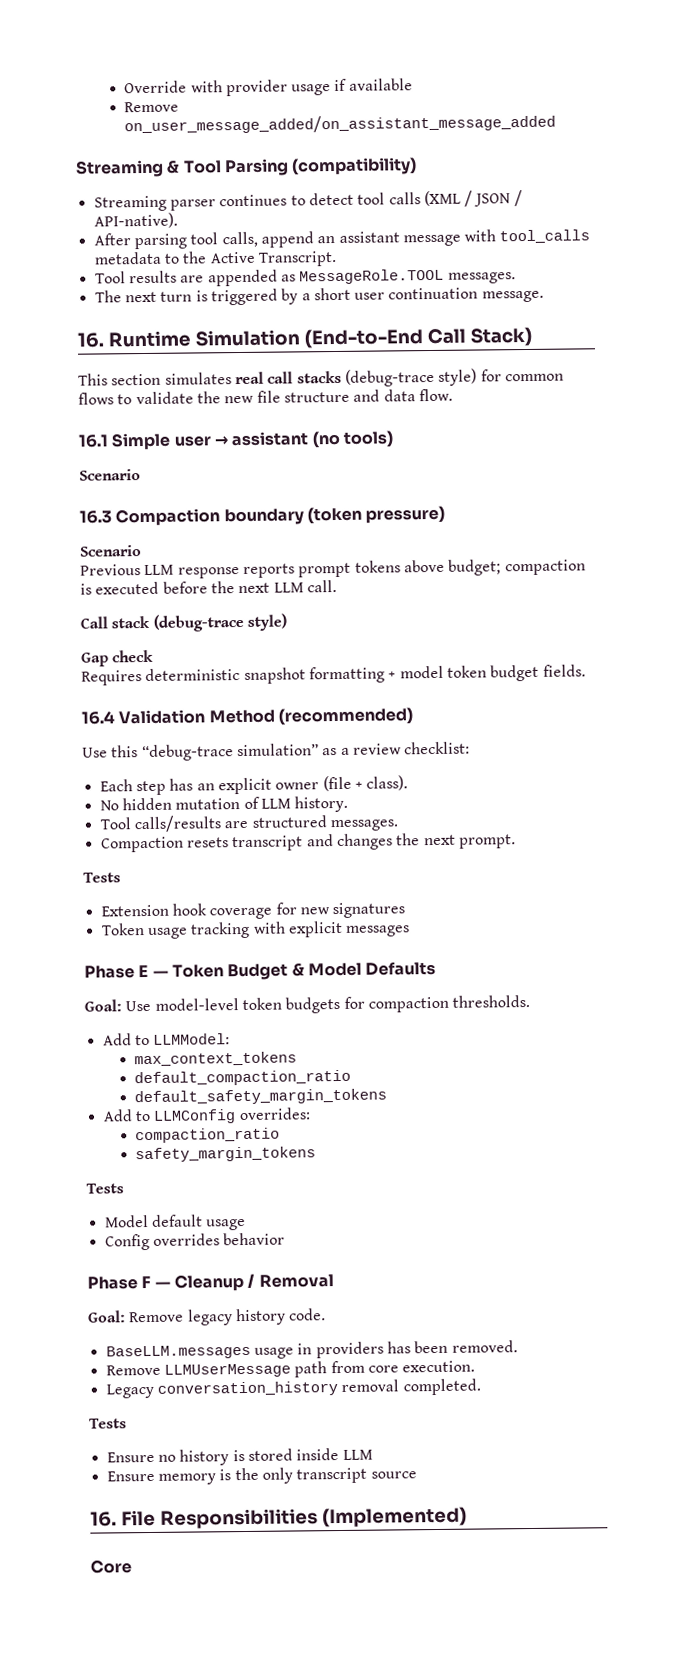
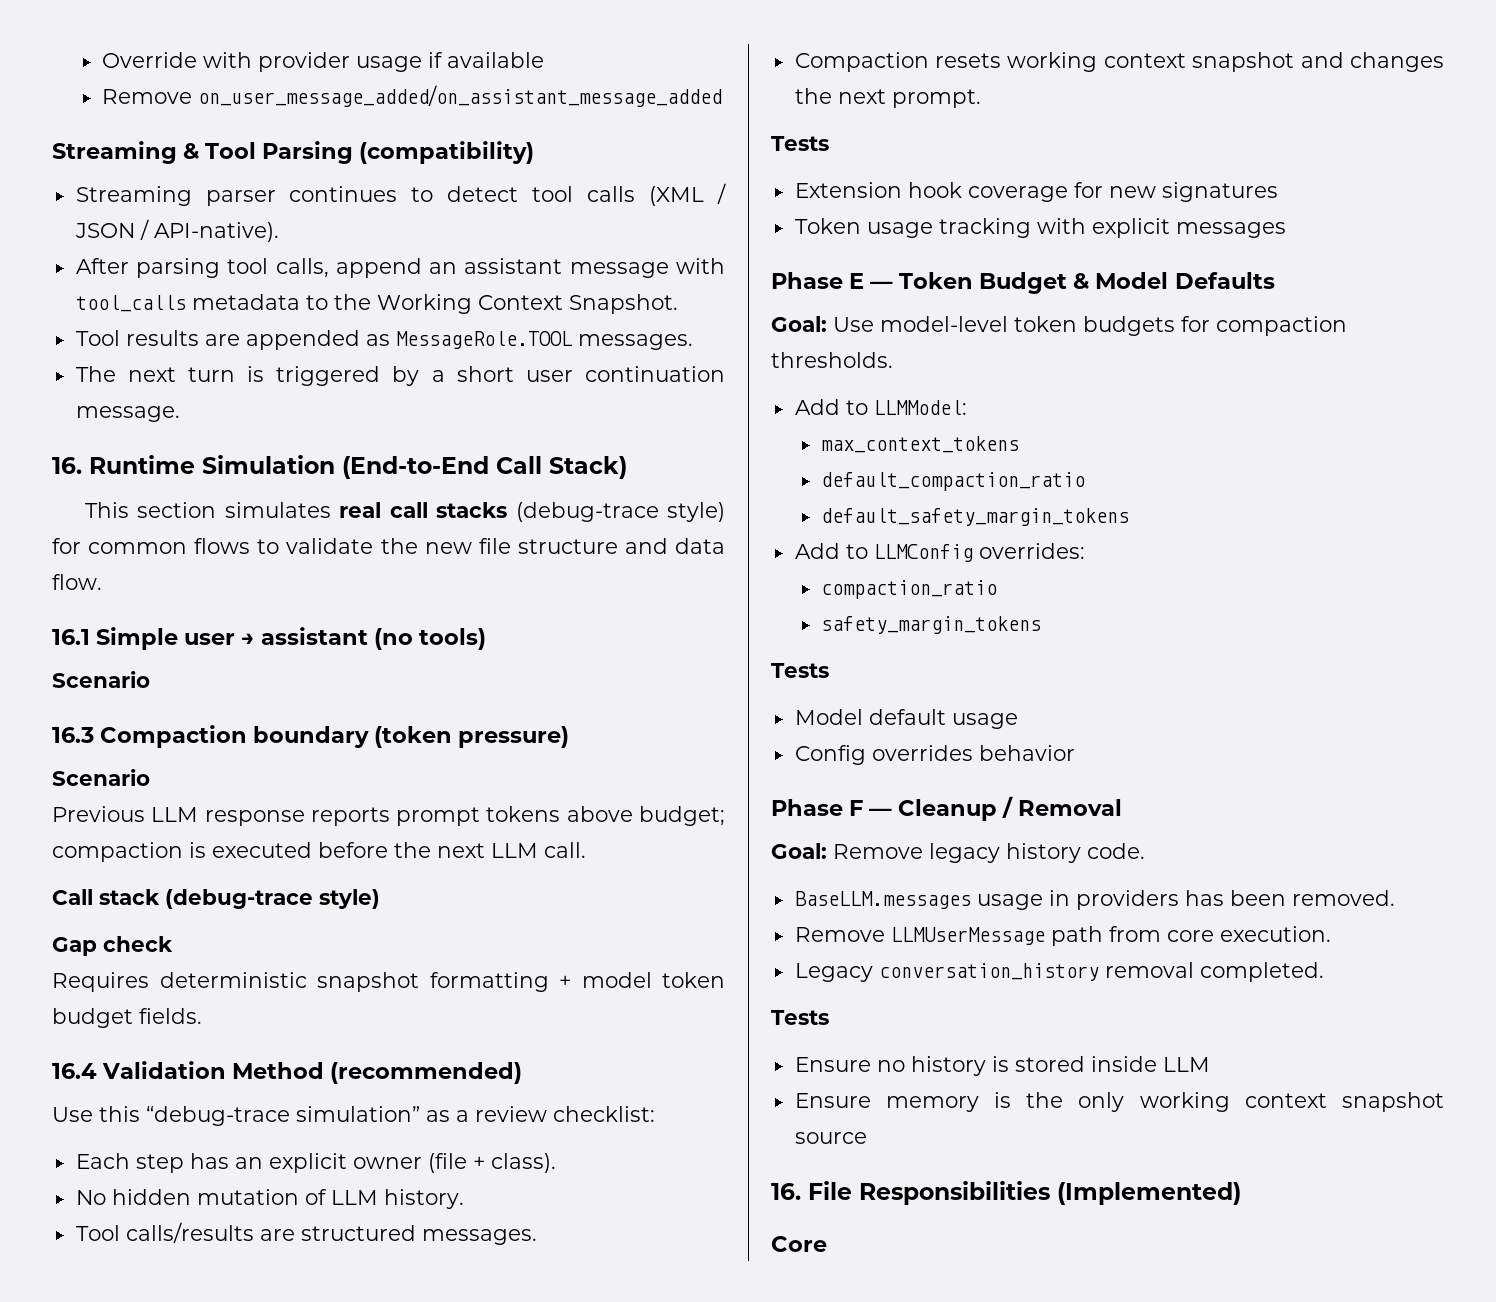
[209,250,337,267] Active Transcript. -> [376,294,678,314] Working Context Snapshot.
[232,835,304,852] transcript -> [1007,52,1295,72] working context snapshot
[296,1467,368,1484] transcript -> [1139,1092,1444,1112] working context snapshot

